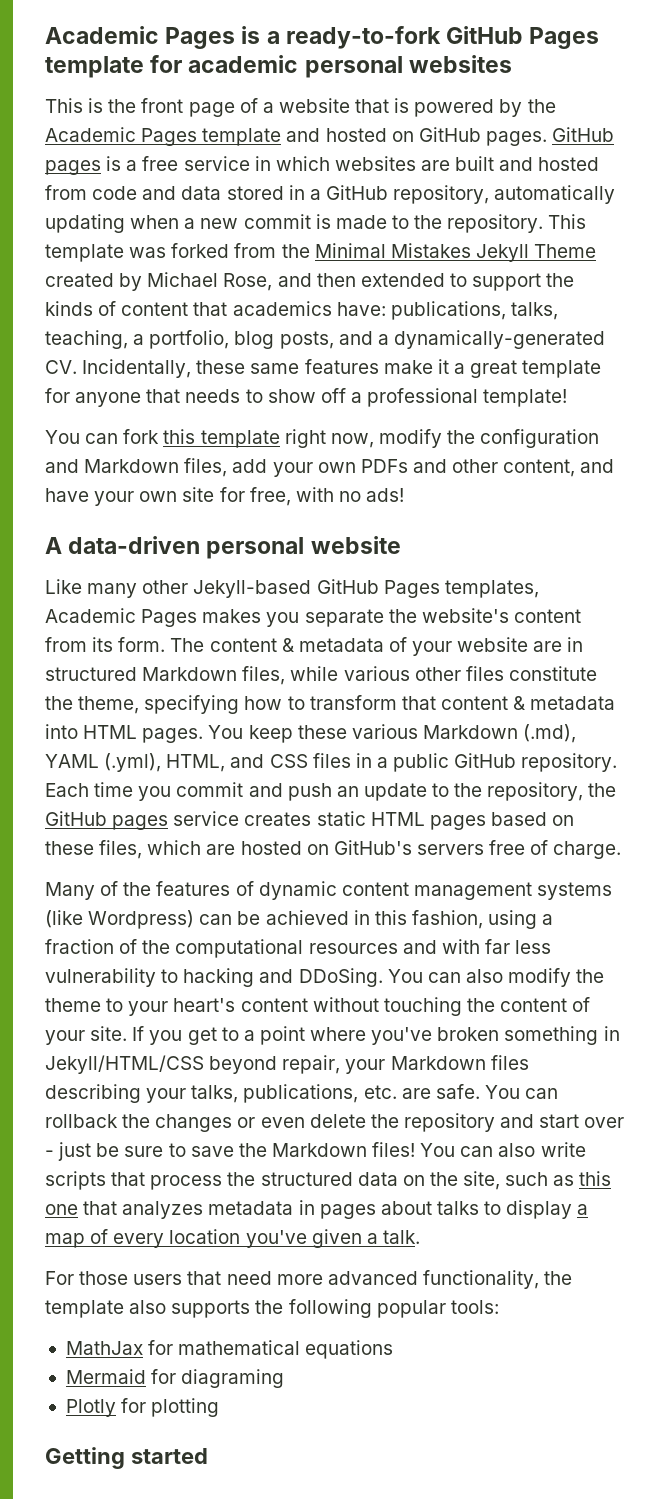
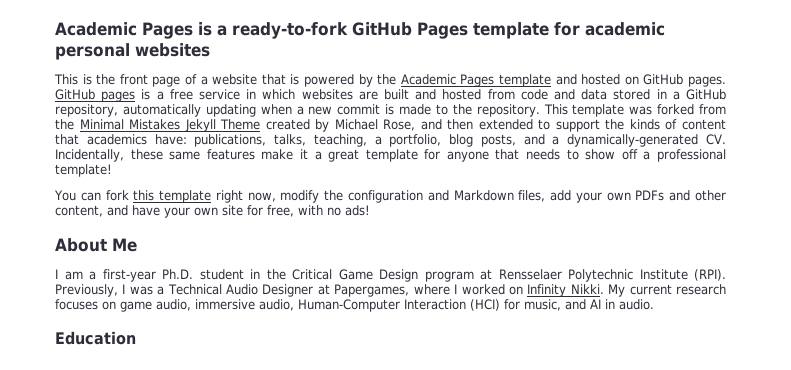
[45,536,401,559] [45,579,539,598] [45,608,581,627] [45,637,584,656] [45,666,597,685] [45,695,616,714] [45,724,577,743] [45,753,618,772] [45,782,617,801] [45,811,575,830] [45,840,622,859] [45,881,613,900] [45,910,554,929] [45,939,552,958] [45,968,605,987] [45,997,591,1016] [45,1026,620,1045] [45,1055,529,1074] [45,1084,559,1103] [45,1113,625,1132] [45,1142,586,1161] [45,1171,612,1190] [45,1200,589,1219] [45,1229,420,1248] [45,1270,573,1289] [45,1299,499,1318] [65,1340,394,1359] [65,1369,285,1388] [65,1398,220,1417] [45,1447,208,1469] A data-driven personal website // Like many other Jekyll-based GitHub Pages templates, Academic Pages makes you separate the website's content from its form. The content & metadata of your website are in structured Markdown files, while various other files constitute the theme, specifying how to transform that content & metadata into HTML pages. You keep these various Markdown (.md), YAML (.yml), HTML, and CSS files in a public GitHub repository. Each time you commit and push an update to the repository, the GitHub pages service creates static HTML pages based on these files, which are hosted on GitHub's servers free of charge. // Many of the features of dynamic content management systems (like Wordpress) can be achieved in this fashion, using a fraction of the computational resources and with far less vulnerability to hacking and DDoSing. You can also modify the theme to your heart's content without touching the content of your site. If you get to a point where you've broken something in Jekyll/HTML/CSS beyond repair, your Markdown files describing your talks, publications, etc. are safe. You can rollback the changes or even delete the repository and start over - just be sure to save the Markdown files! You can also write scripts that process the structured data on the site, such as this one that analyzes metadata in pages about talks to display a map of every location you've given a talk. // For those users that need more advanced functionality, the template also supports the following popular tools: // MathJax for mathematical equations // Mermaid for diagraming // Plotly for plotting // Getting started -> [55,238,137,252] [55,269,726,282] [55,284,726,297] [55,299,654,312] [55,331,136,345] About Me // I am a first-year Ph.D. student in the Critical Game Design program at Rensselaer Polytechnic Institute (RPI). Previously, I was a Technical Audio Designer at Papergames, where I worked on Infinity Nikki. My current research focuses on game audio, immersive audio, Human-Computer Interaction (HCI) for music, and AI in audio. // Education

